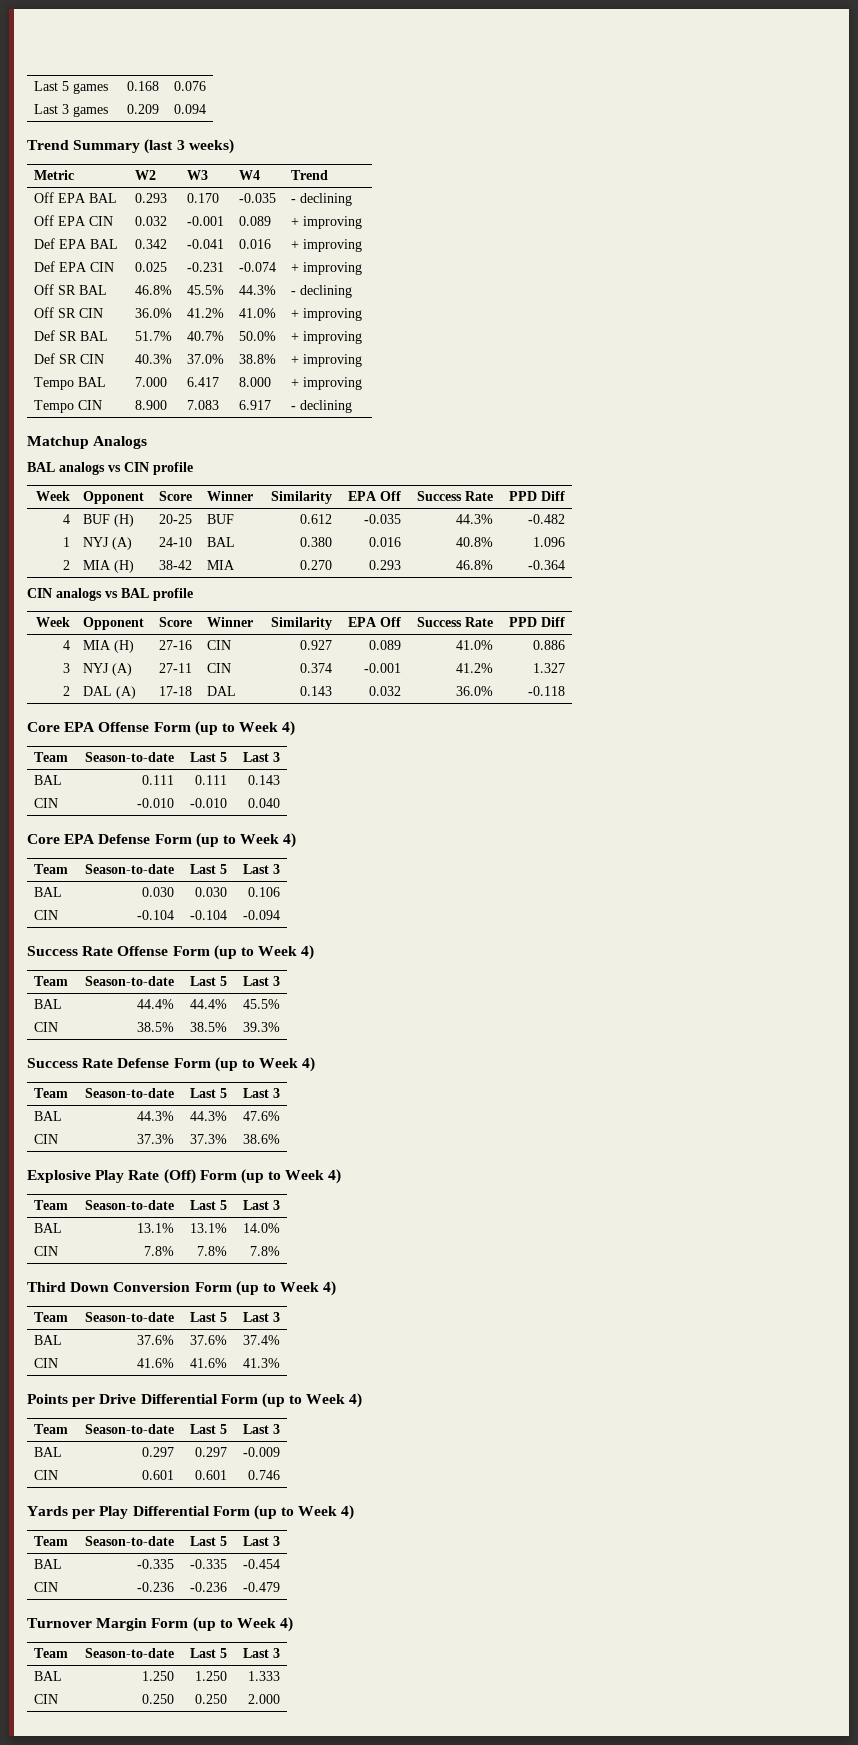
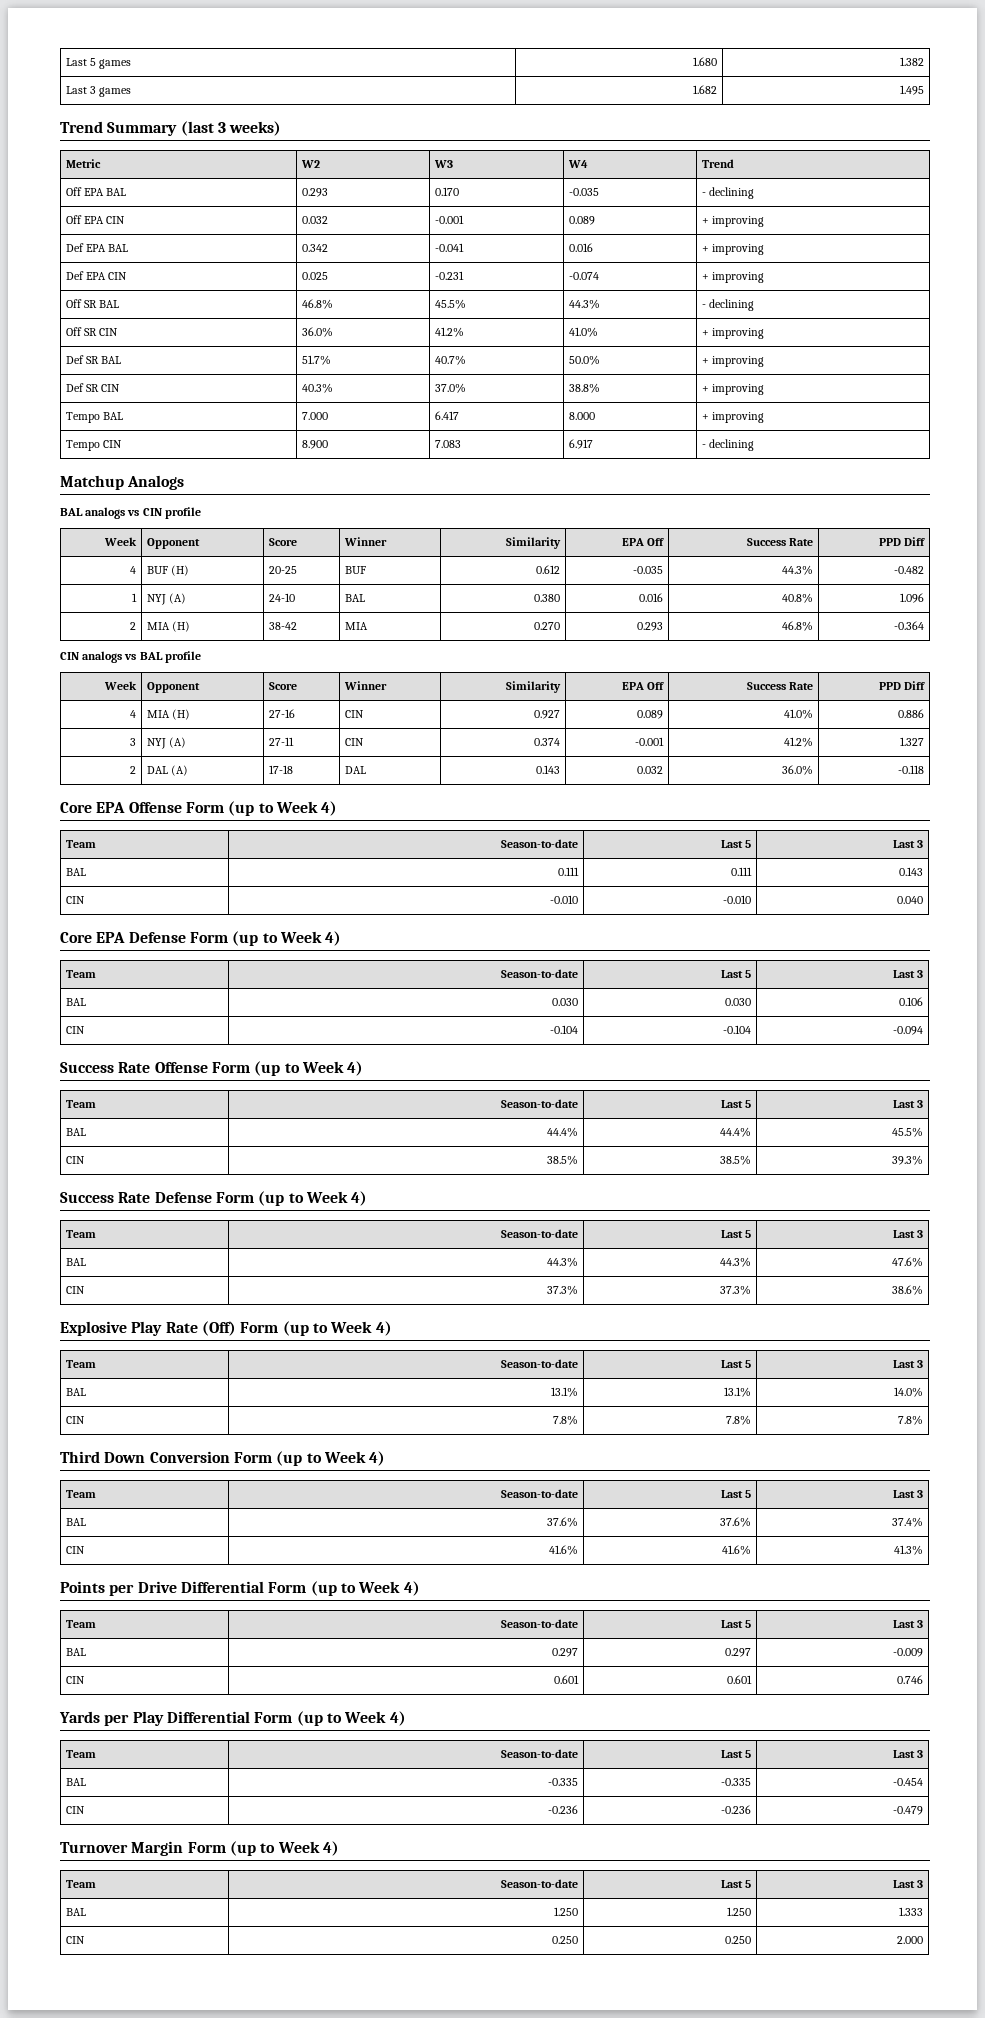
[126,81,159,91] [173,81,206,91] 0.168 | 0.076 -> [693,57,718,66] [900,57,925,66] 1.680 | 1.382
[126,104,159,114] [173,104,206,114] 0.209 | 0.094 -> [693,85,718,94] [900,85,925,95] 1.682 | 1.495

